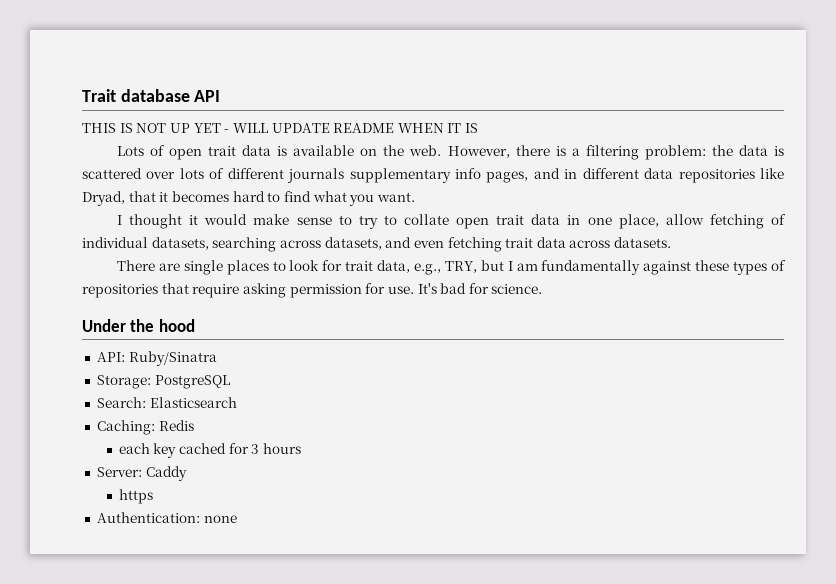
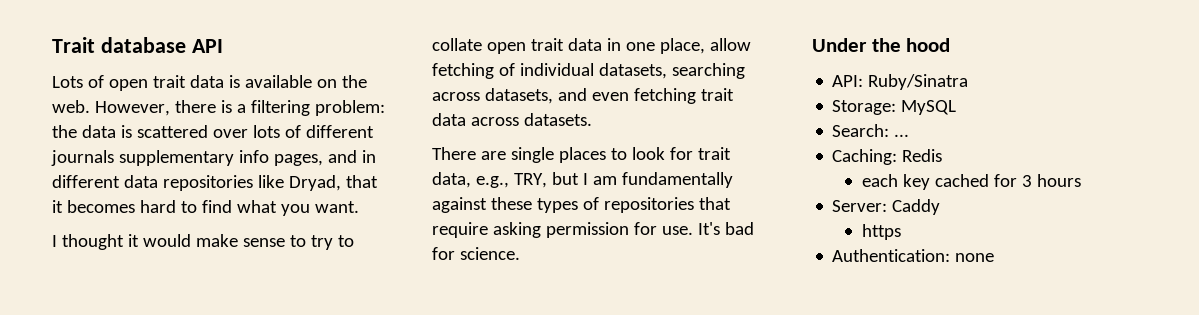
[82,123,479,133] // THIS IS NOT UP YET - WILL UPDATE README WHEN IT IS -> (223, 46) none
[154,375,230,389] PostgreSQL -> [901,100,957,115] MySQL
[149,397,237,408] Elasticsearch -> [894,134,910,137] ...

